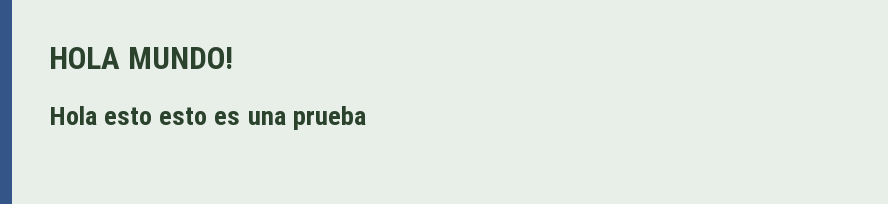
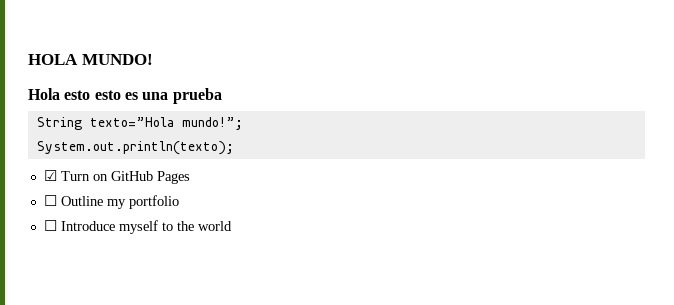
(366, 118) none -> [36,117,243,130] [36,141,234,155] [43,170,190,184] [43,195,179,209] [43,220,232,234] // String texto=”Hola mundo!”; // System.out.println(texto); // ☑ Turn on GitHub Pages // ☐ Outline my portfolio // ☐ Introduce myself to the world

